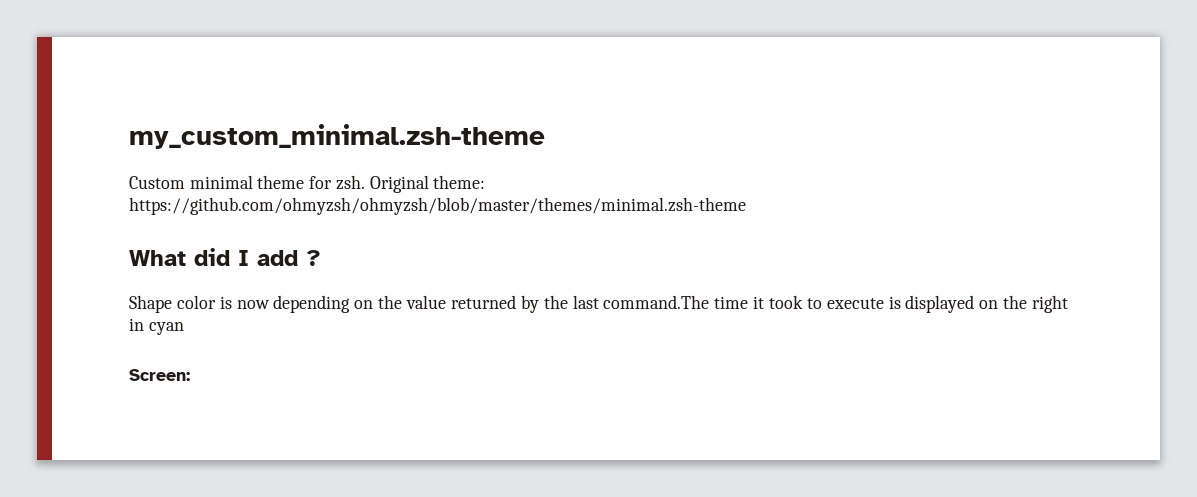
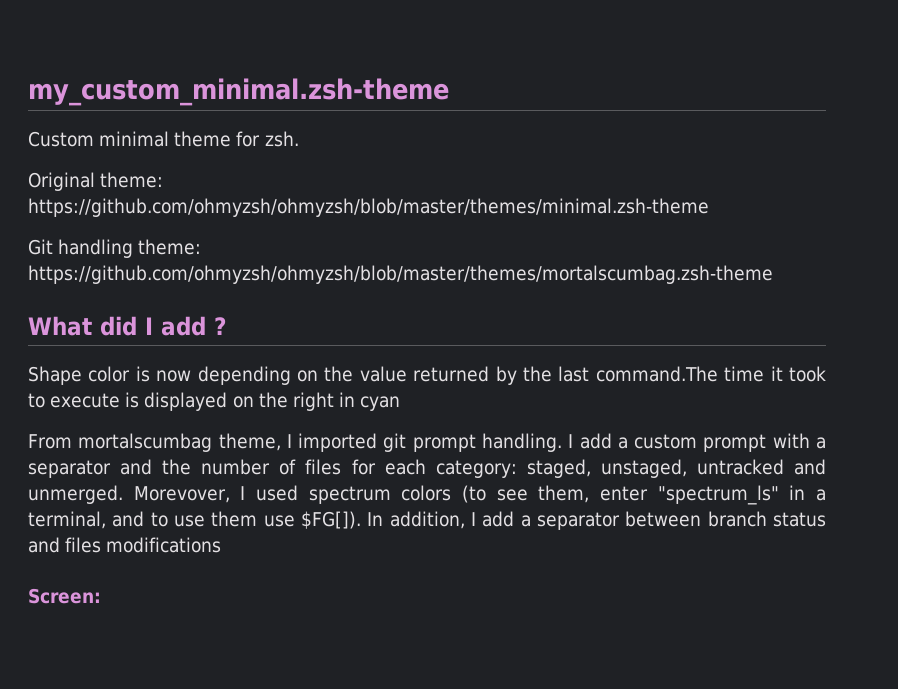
(365, 182) none -> (299, 139) //
(746, 206) none -> [28,239,202,258] [28,265,773,284] // Git handling theme: https://github.com/ohmyzsh/ohmyzsh/blob/master/themes/mortalscumbag.zsh-theme
(184, 328) none -> [28,433,827,452] [28,459,826,478] [28,485,826,505] [28,511,826,530] [28,537,222,553] // From mortalscumbag theme, I imported git prompt handling. I add a custom prompt with a separator and the number of files for each category: staged, unstaged, untracked and unmerged. Morevover, I used spectrum colors (to see them, enter "spectrum_ls" in a terminal, and to use them use $FG[]). In addition, I add a separator between branch status and files modifications

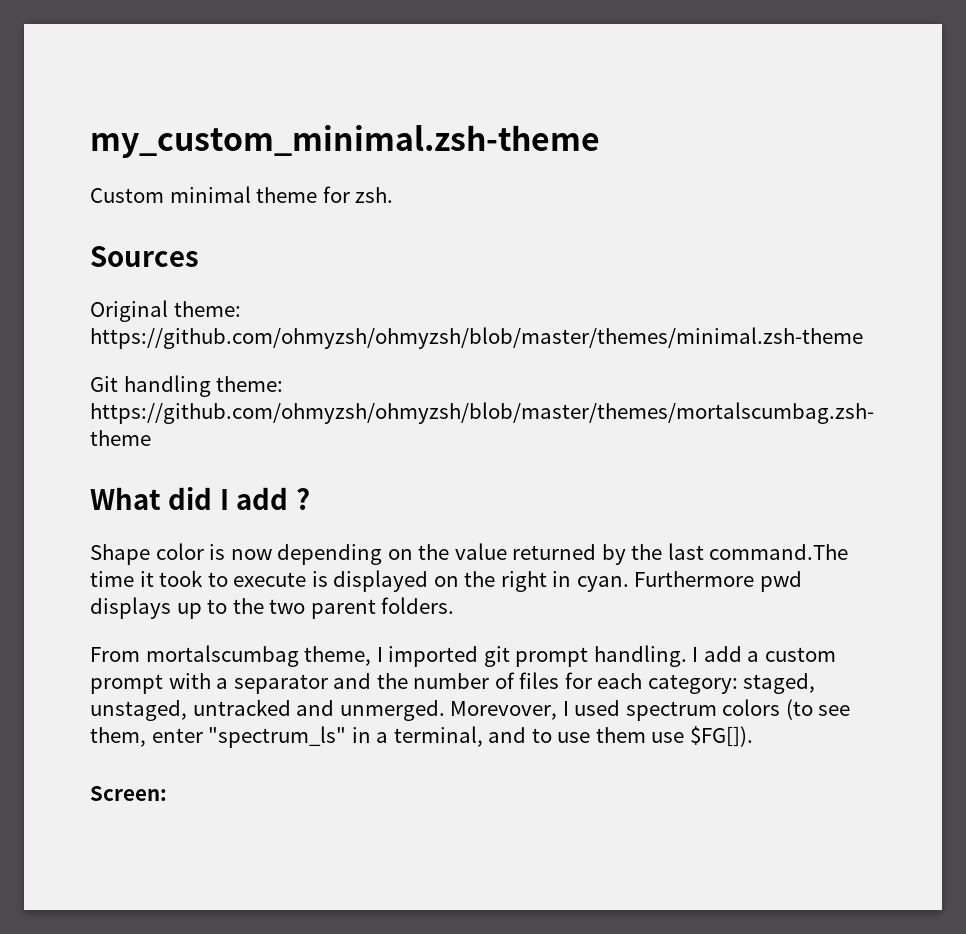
(299, 139) none -> [90,246,199,267] // Sources
[360,396,401,411] cyan -> [576,571,802,592] [90,597,455,619] cyan. Furthermore pwd displays up to the two parent folders.
[367,511,826,530] [28,537,222,553] In addition, I add a separator between branch status and files modifications -> (753, 736) none

